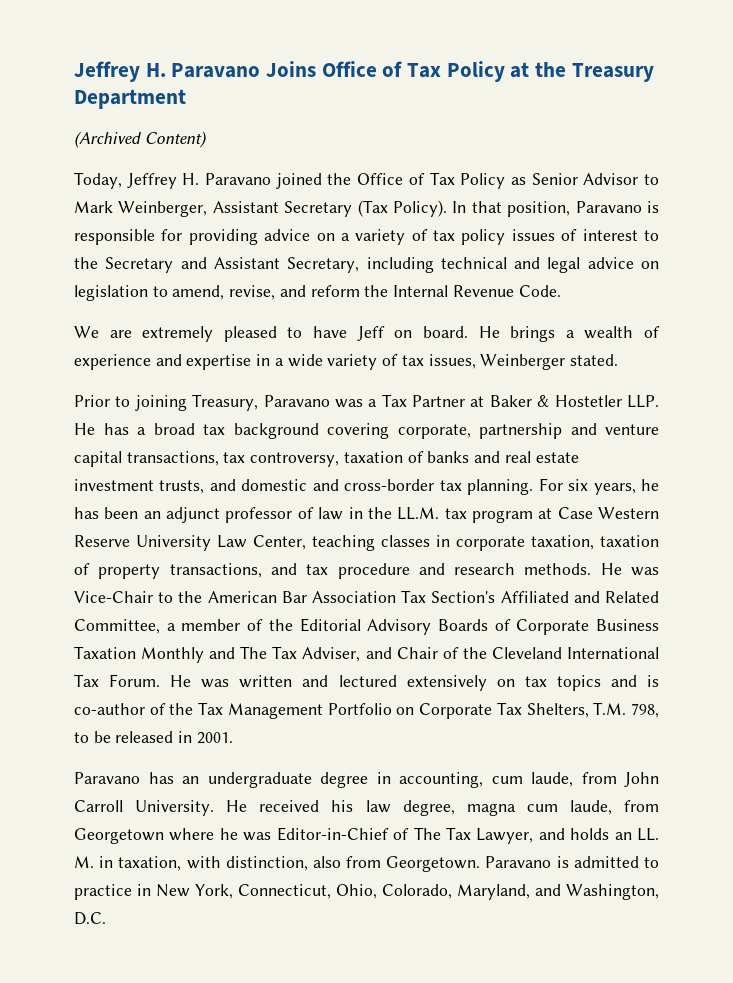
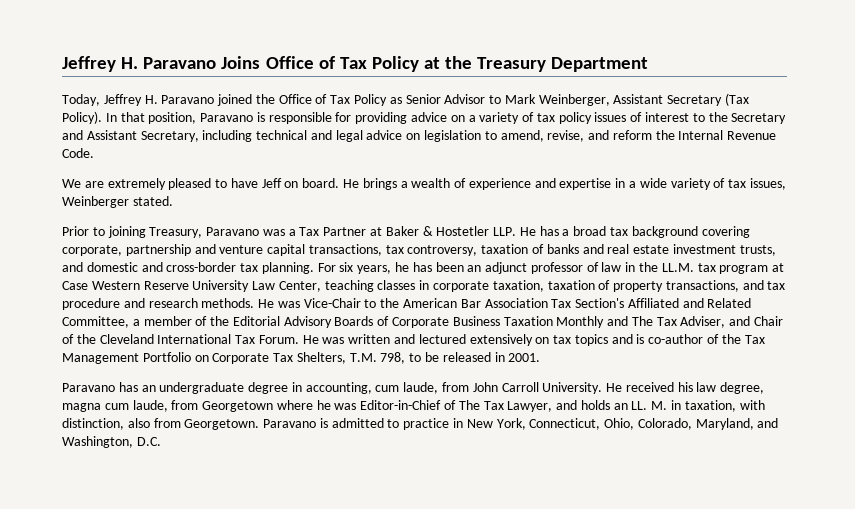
[74,131,207,148] // (Archived Content) -> (649, 64) none

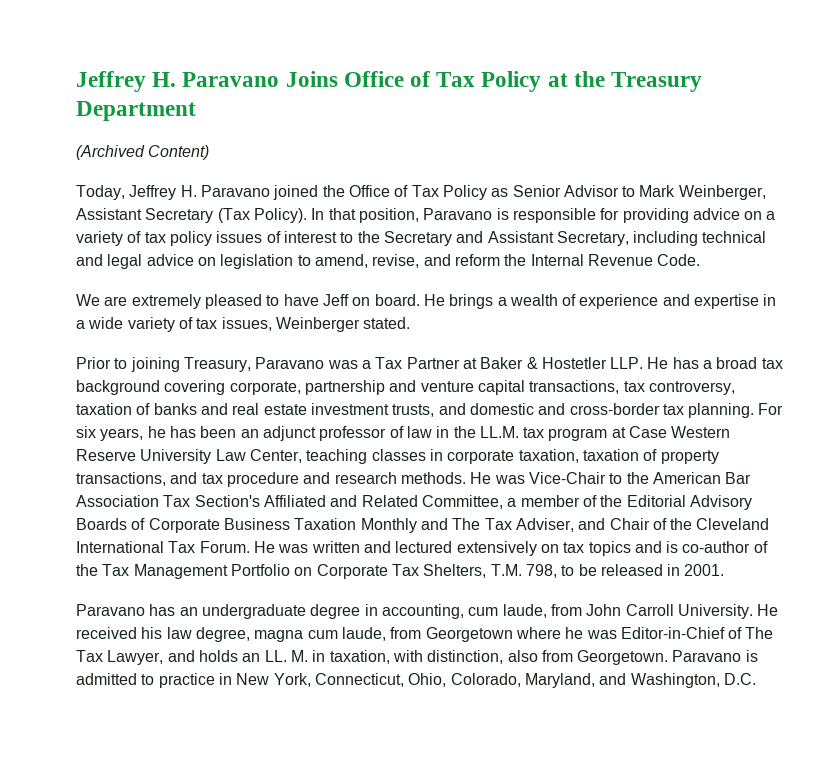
(649, 64) none -> [76,145,210,160] // (Archived Content)

